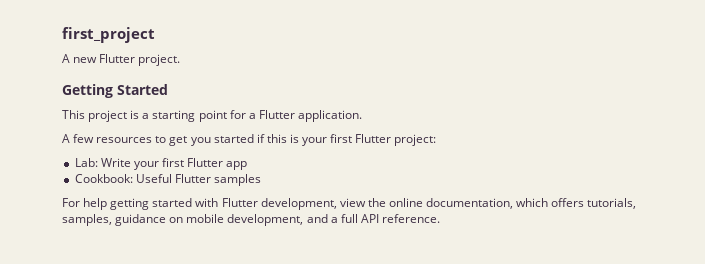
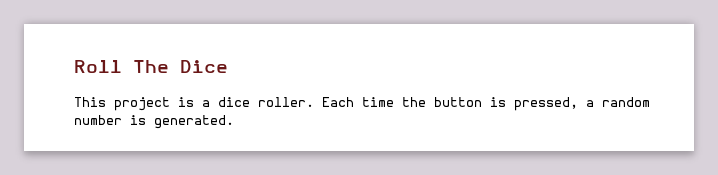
[62,27,155,43] [62,54,181,66] [62,84,168,98] [62,110,362,122] [62,134,437,146] [74,158,248,170] [74,174,261,186] [62,198,637,210] [62,214,440,226] first_project // A new Flutter project. // Getting Started // This project is a starting point for a Flutter application. // A few resources to get you started if this is your first Flutter project: // Lab: Write your first Flutter app // Cookbook: Useful Flutter samples // For help getting started with Flutter development, view the online documentation, which offers tutorials, samples, guidance on mobile development, and a full API reference. -> [74,60,228,73] [74,97,650,111] [74,115,234,129] Roll The Dice // This project is a dice roller. Each time the button is pressed, a random number is generated.

